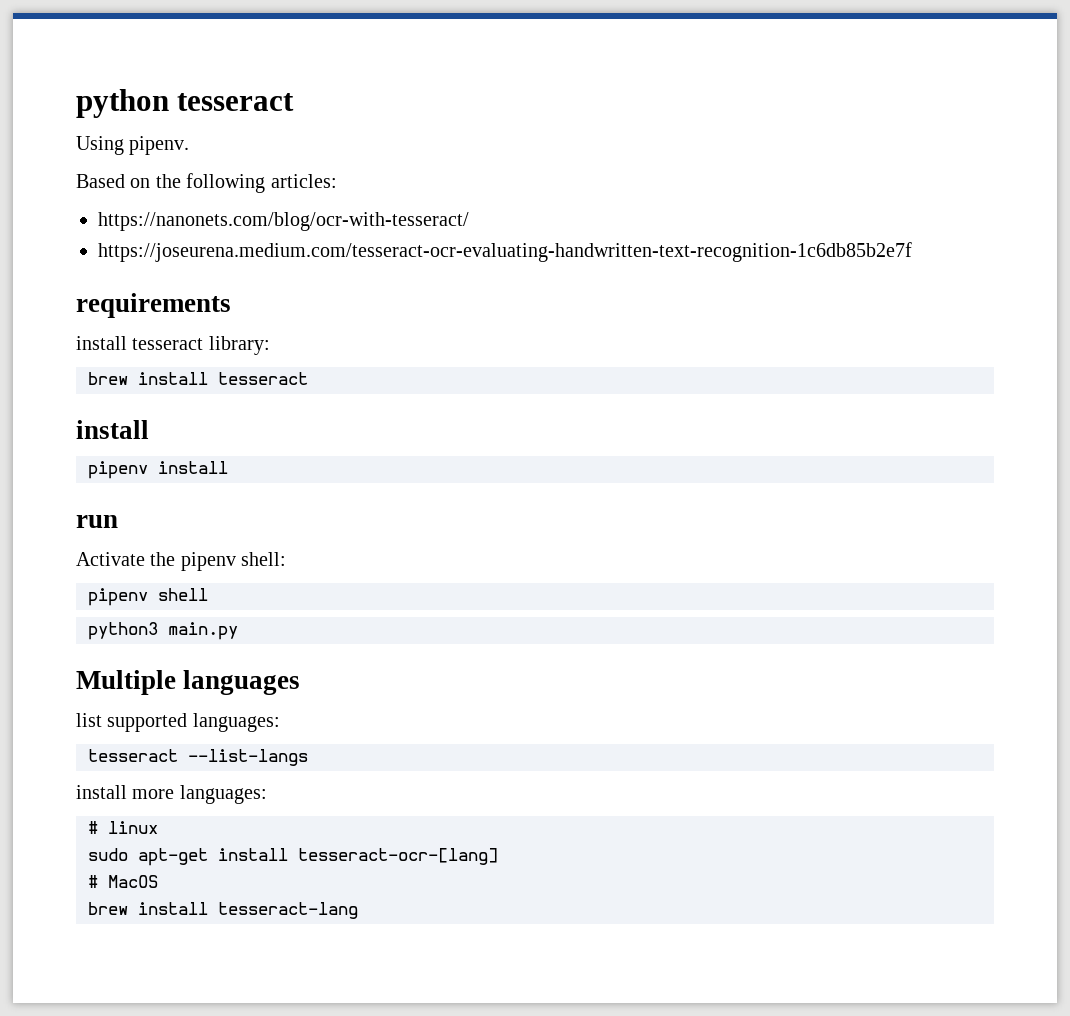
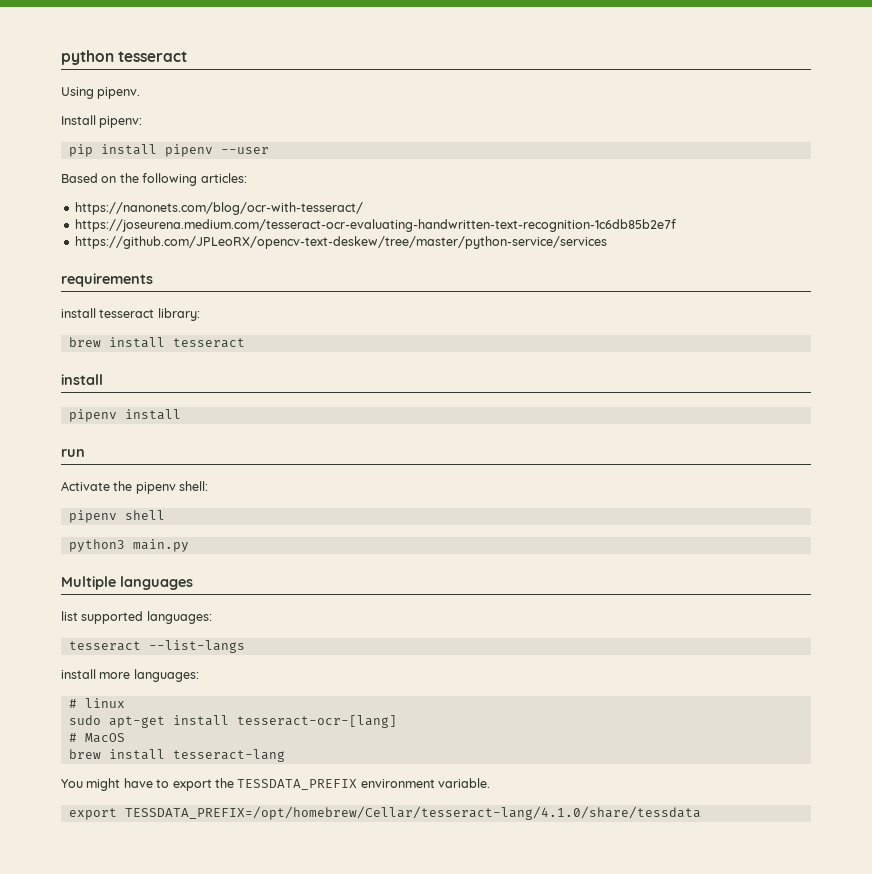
(190, 145) none -> [61,115,143,128] [68,144,269,157] // Install pipenv: // pip install pipenv --user
(912, 252) none -> [74,236,607,249] // https://github.com/JPLeoRX/opencv-text-deskew/tree/master/python-service/services
(358, 910) none -> [61,778,490,791] [68,806,701,820] // You might have to export the TESSDATA_PREFIX environment variable. // export TESSDATA_PREFIX=/opt/homebrew/Cellar/tesseract-lang/4.1.0/share/tessdata

